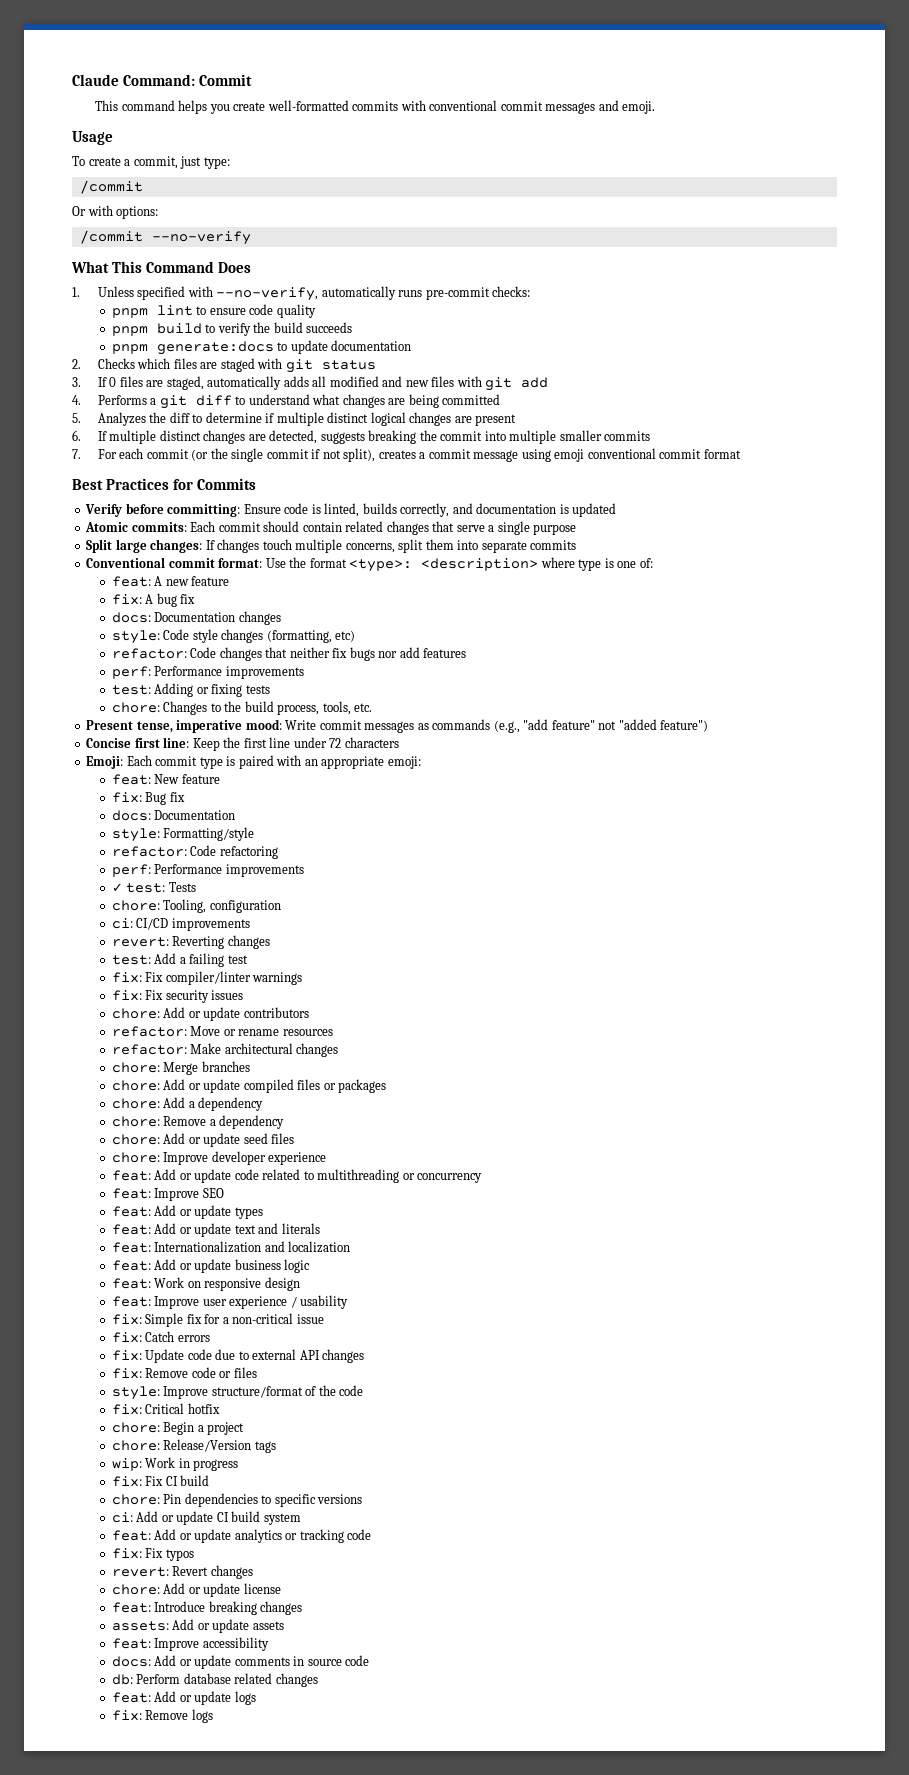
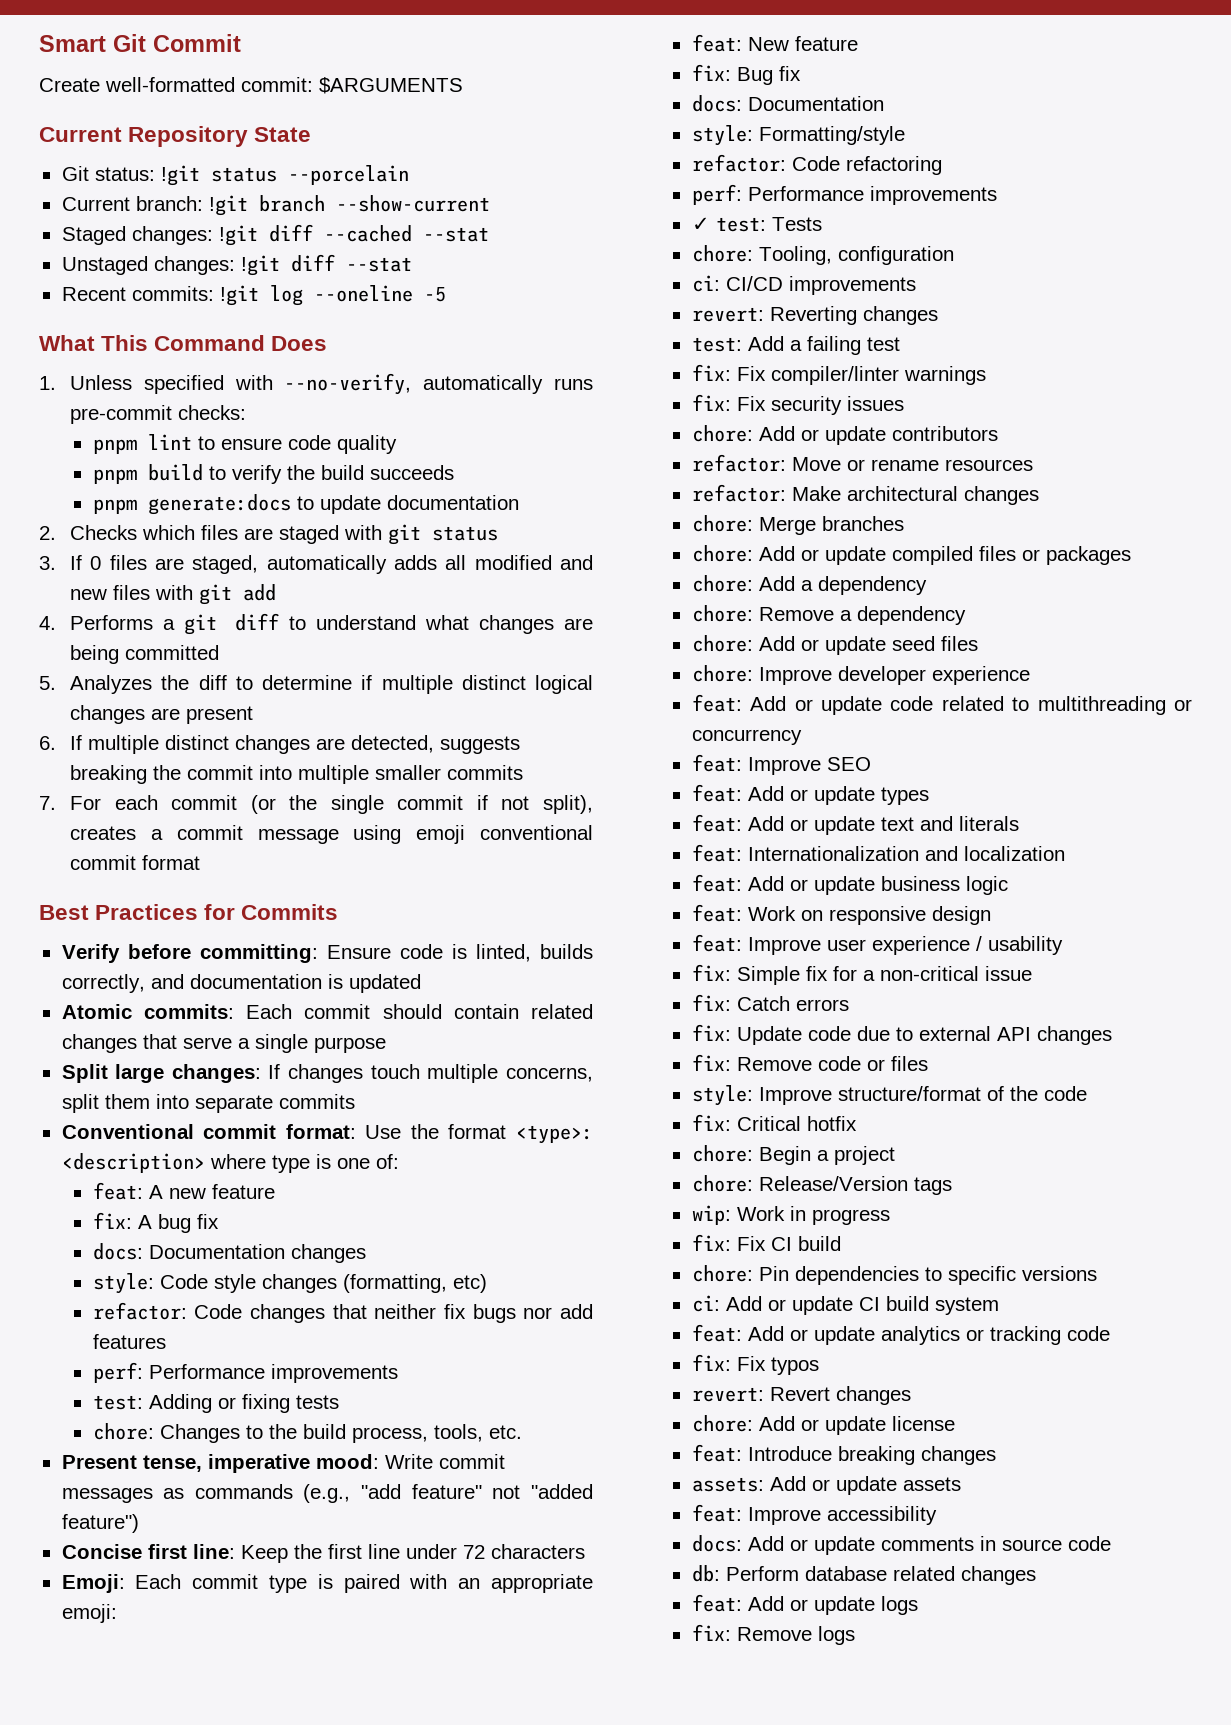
[72,74,196,86] Claude Command: -> [39,34,146,52] Smart Git
[95,100,656,114] [72,131,113,145] [72,156,230,169] [79,180,143,194] [72,205,159,219] [79,230,251,245] This command helps you create well-formatted commits with conventional commit messages and emoji. // Usage // To create a commit, just type: // /commit // Or with options: // /commit --no-verify -> [39,77,463,94] [39,126,312,147] [61,165,409,186] [61,195,490,216] [61,224,489,246] [61,254,412,276] [61,285,446,306] Create well-formatted commit: $ARGUMENTS // Current Repository State // Git status: !git status --porcelain // Current branch: !git branch --show-current // Staged changes: !git diff --cached --stat // Unstaged changes: !git diff --stat // Recent commits: !git log --oneline -5

